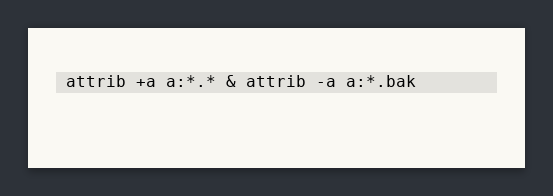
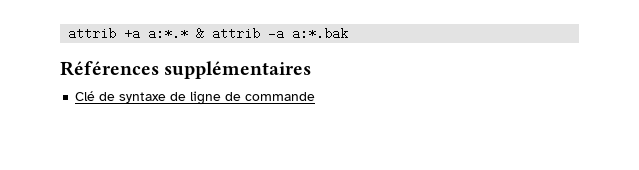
(416, 81) none -> [60,61,312,79] [75,91,316,105] // Références supplémentaires // Clé de syntaxe de ligne de commande

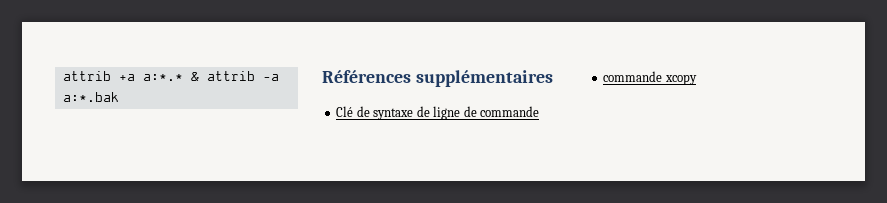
(316, 96) none -> [603,71,697,85] // commande xcopy

